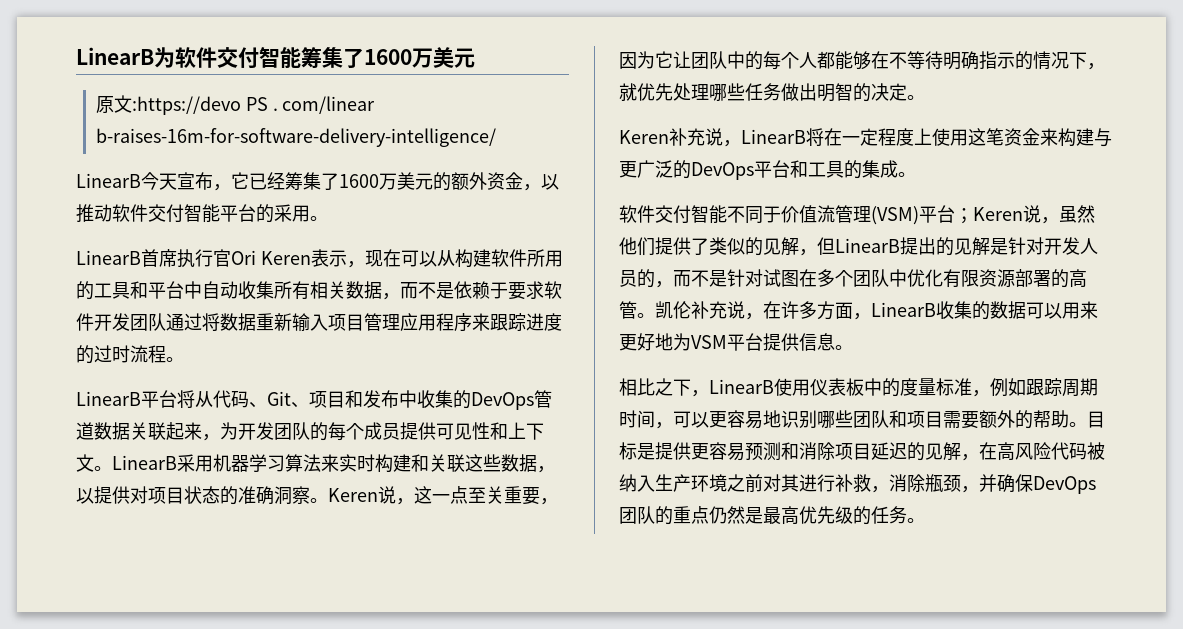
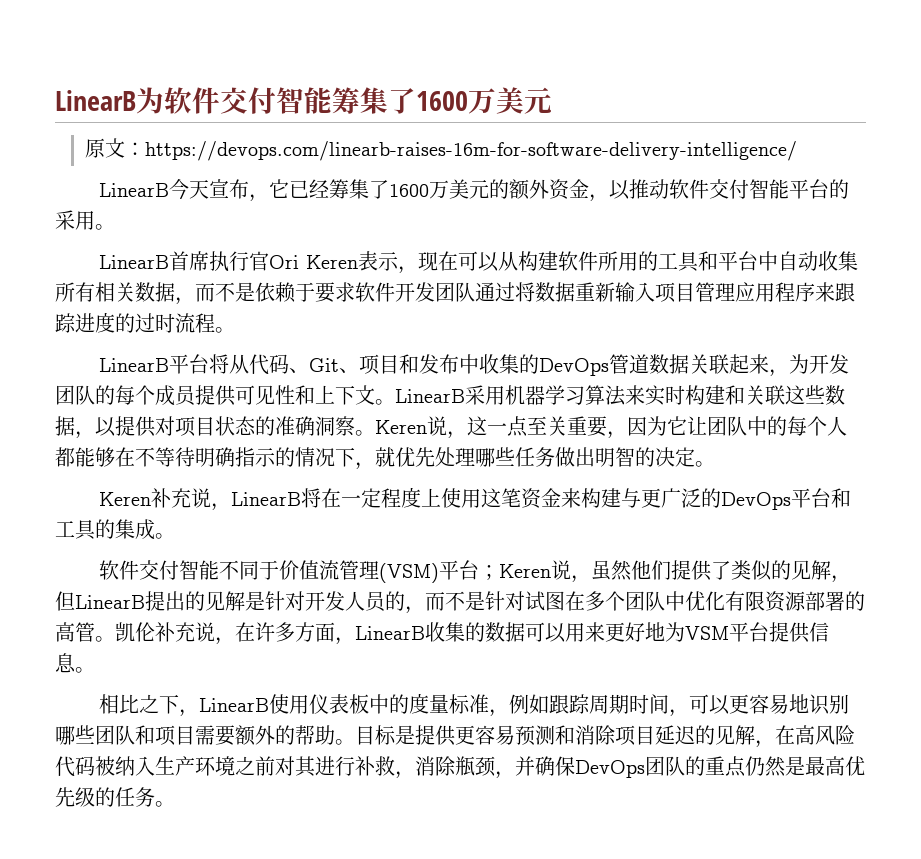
[131,96,376,115] [95,128,496,147] :https://devo PS . com/linear b-raises-16m-for-software-delivery-intelligence/ -> [124,141,797,161] ：https://devops.com/linearb-raises-16m-for-software-delivery-intelligence/

